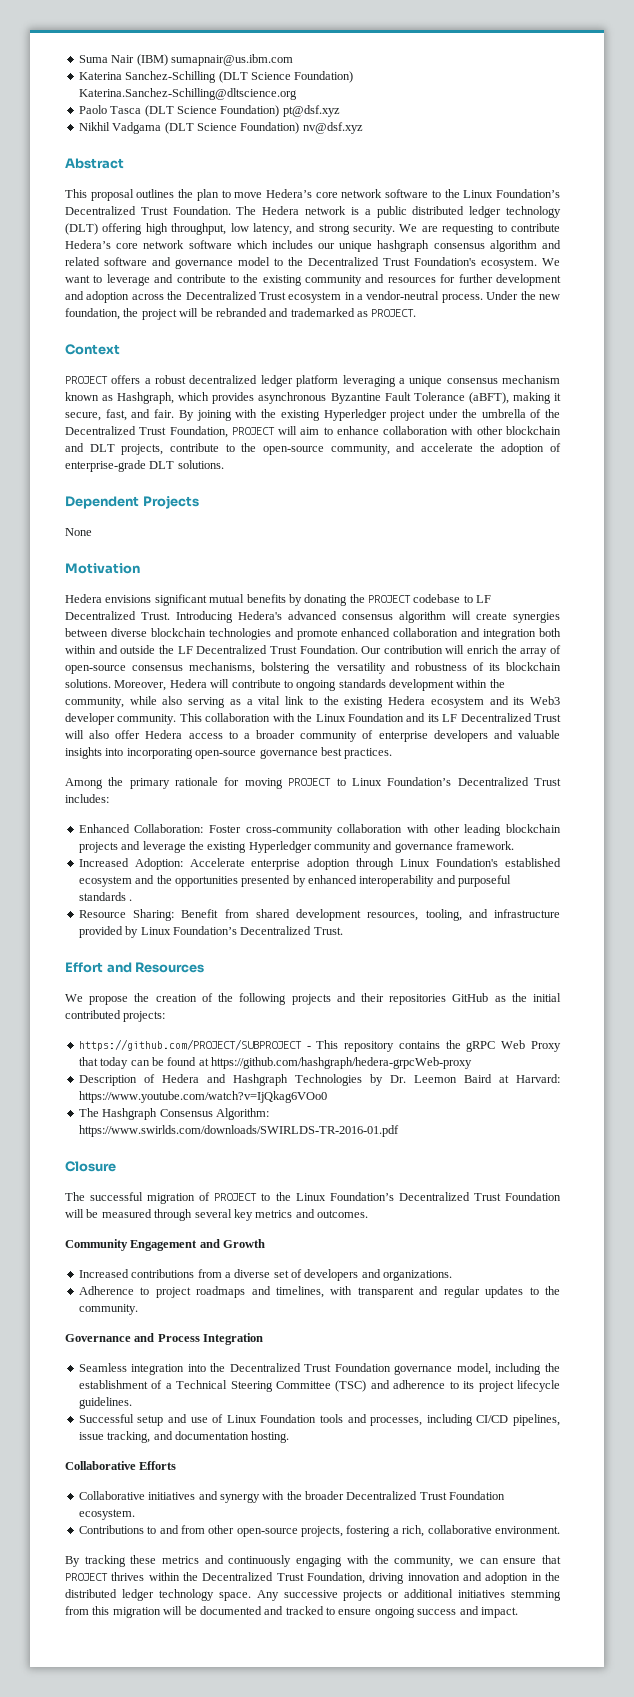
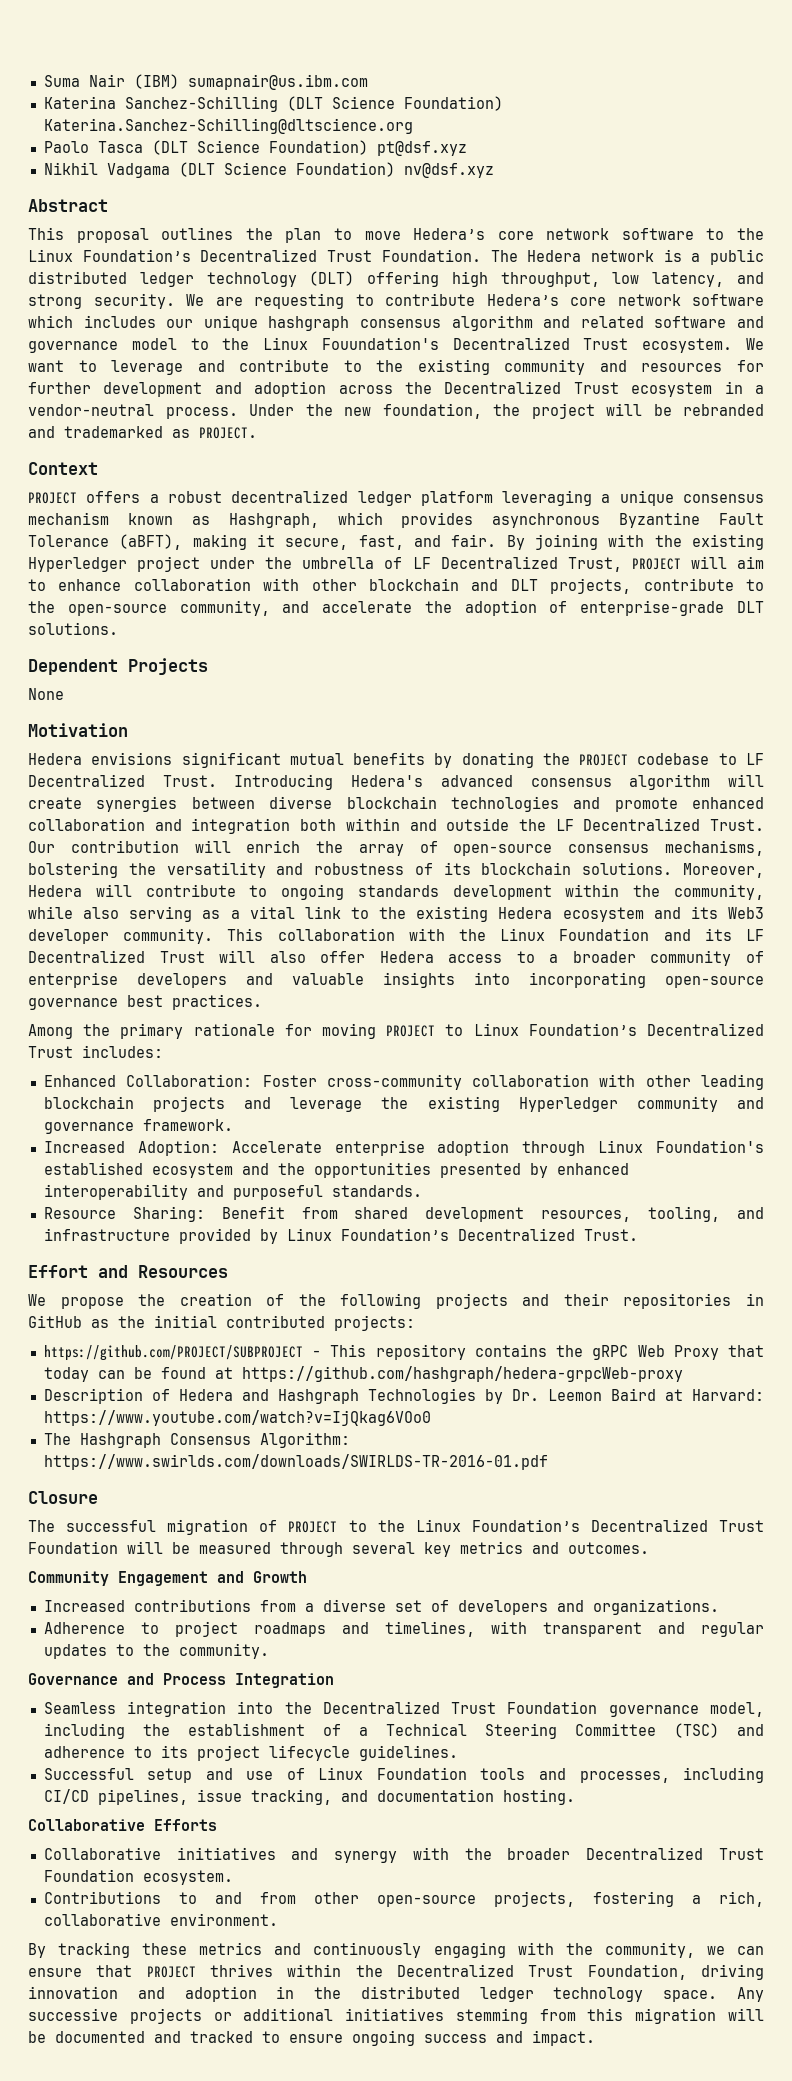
[308,257,476,266] Decentralized Trust Foundation's -> [263,337,629,350] Linux Fouundation's Decentralized Trust
[545,409,560,418] [65,426,228,438] the Decentralized Trust Foundation, -> [412,556,622,572] LF Decentralized Trust,
[269,645,358,654] Trust Foundation. -> [710,819,764,831] Trust.
[78,892,133,901] standards . -> [331,1185,422,1197] standards.
(447, 999) none -> [746,1293,764,1306] in

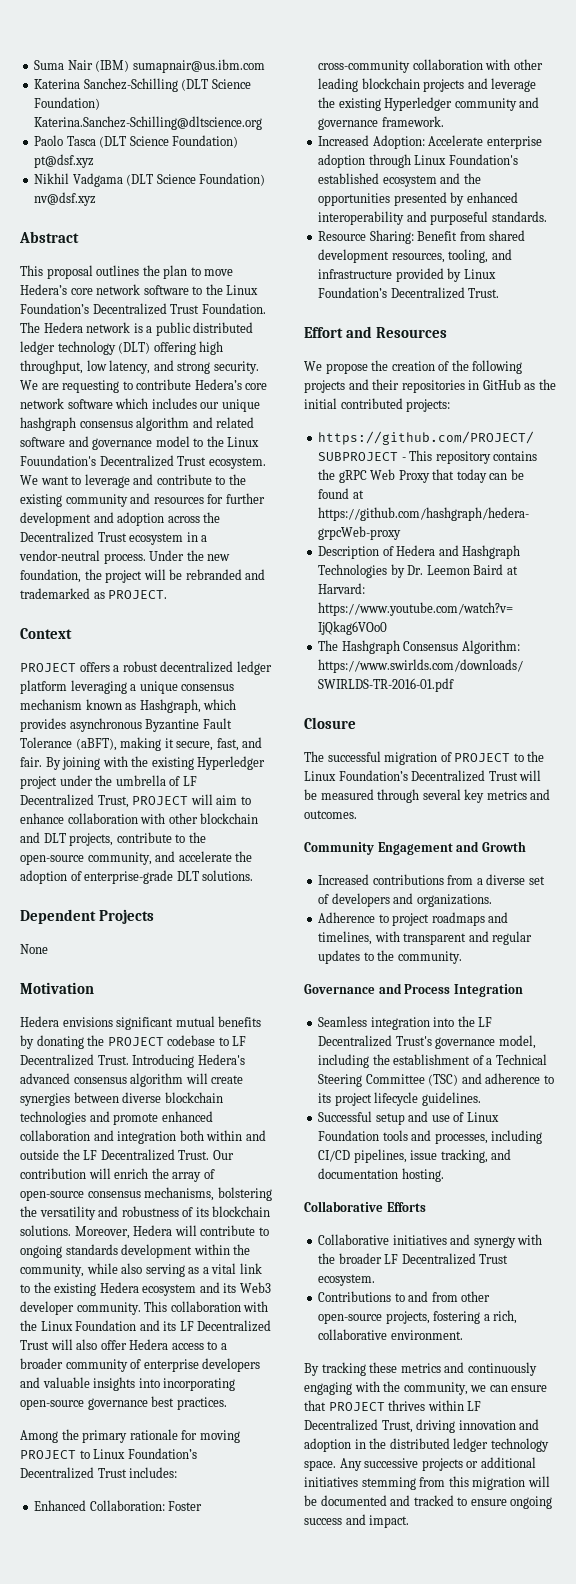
[28,1541,118,1554] Foundation -> (518, 776) none
[322,1701,598,1714] Decentralized Trust Foundation -> [478,1017,493,1027] [318,1035,432,1047] LF Decentralized Trust's
[586,1847,765,1860] [43,1869,134,1882] Decentralized Trust Foundation -> [384,1253,509,1265] LF Decentralized Trust
[355,1964,687,1980] the Decentralized Trust Foundation, -> [467,1401,482,1411] [304,1419,413,1433] LF Decentralized Trust,

